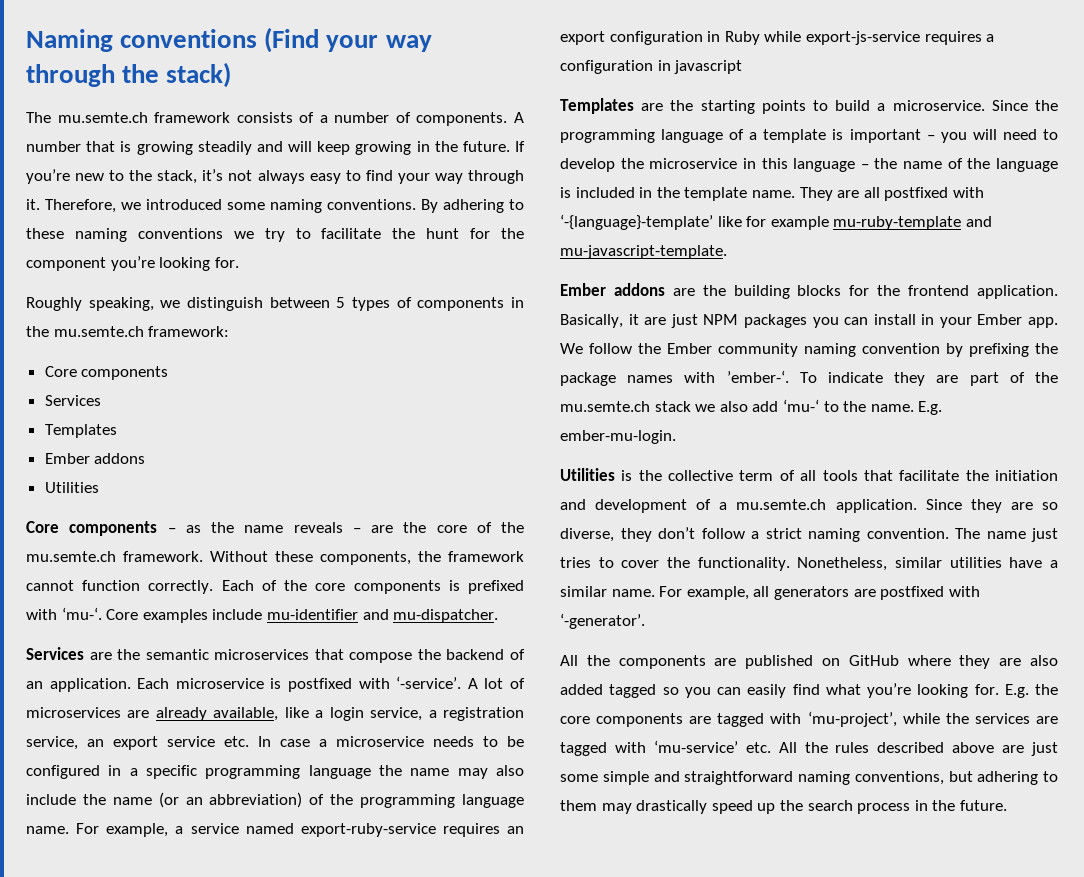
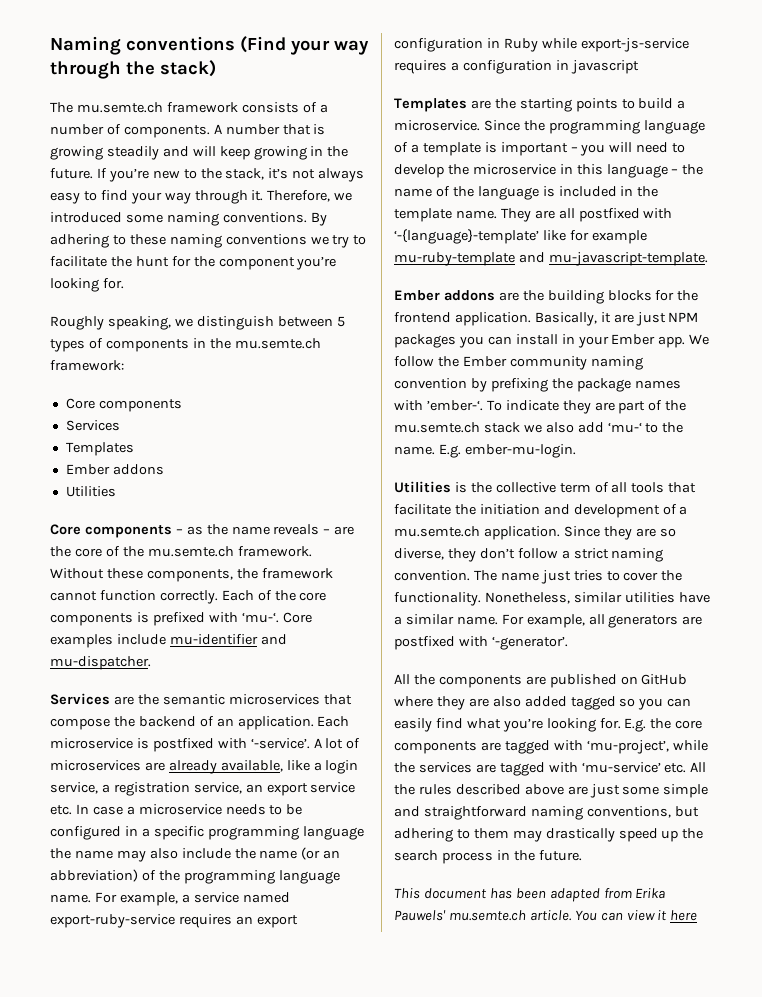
(1007, 805) none -> [394,888,666,902] [394,910,698,921] // This document has been adapted from Erika Pauwels' mu.semte.ch article. You can view it here

